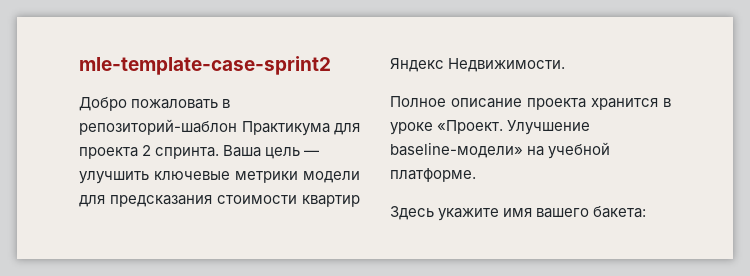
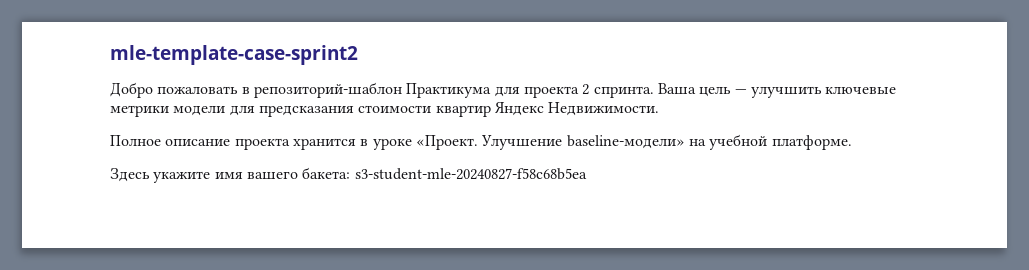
(647, 212) none -> [354,168,587,180] s3-student-mle-20240827-f58c68b5ea

